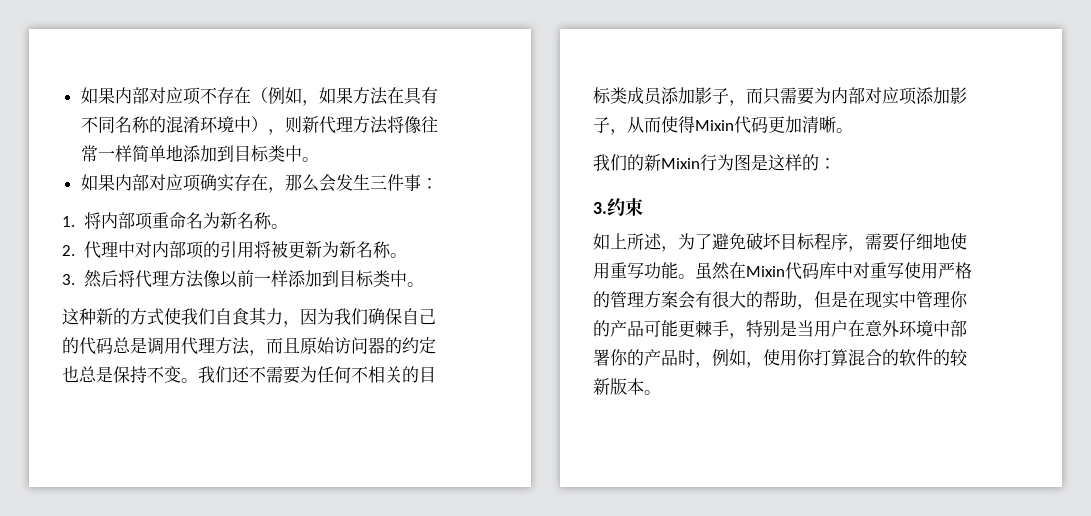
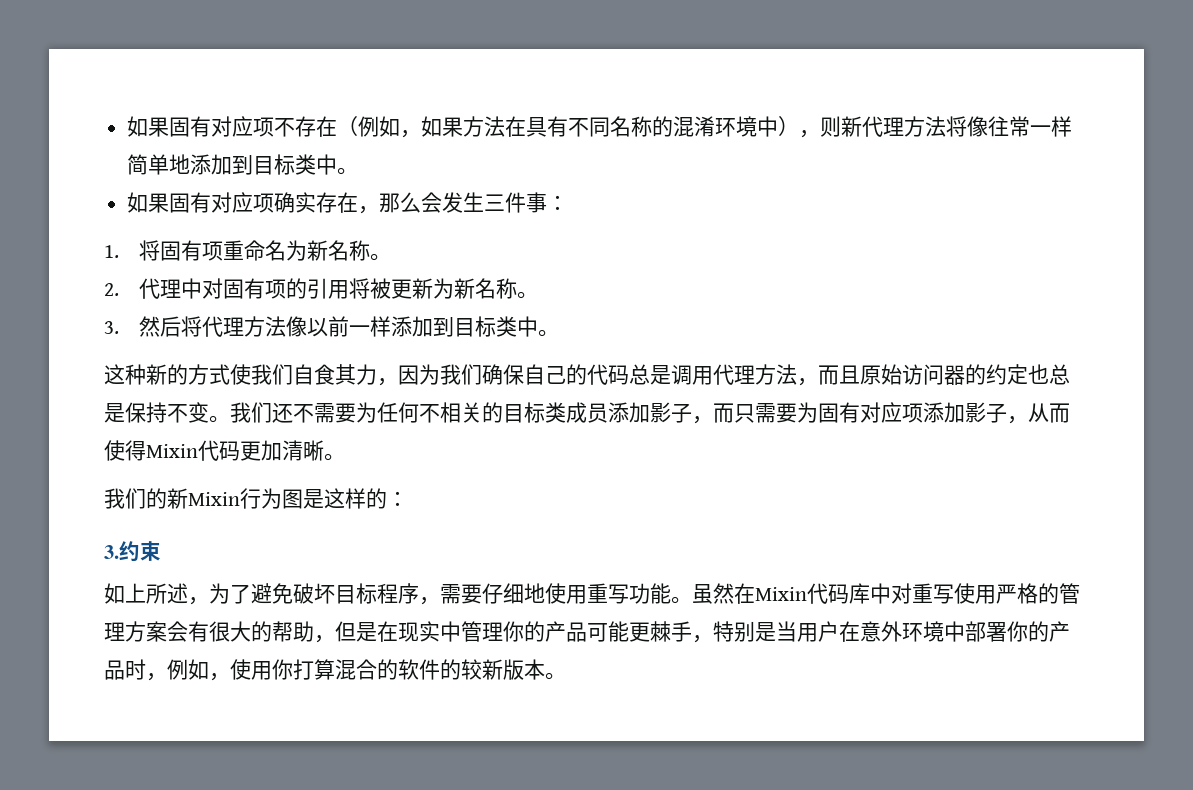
[80,87,149,104] 如果内部 -> [127,116,212,137] 如果固有
[114,174,149,191] 内部 -> [169,192,212,213] 固有
[100,212,135,229] 内部 -> [159,240,202,261] 固有
[151,241,186,258] 内部 -> [222,278,265,299] 固有
[831,87,865,104] 内部 -> [818,402,860,423] 固有

